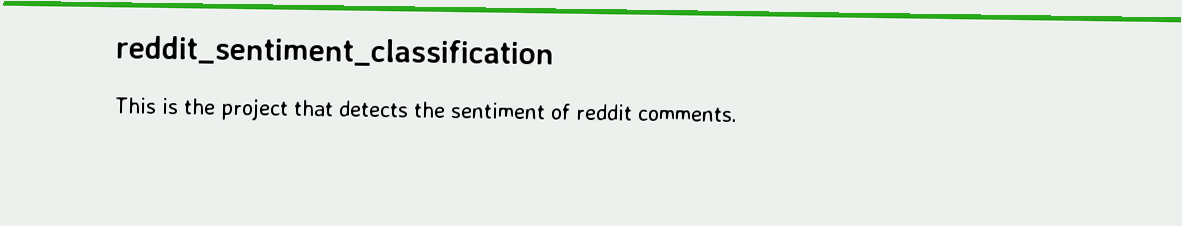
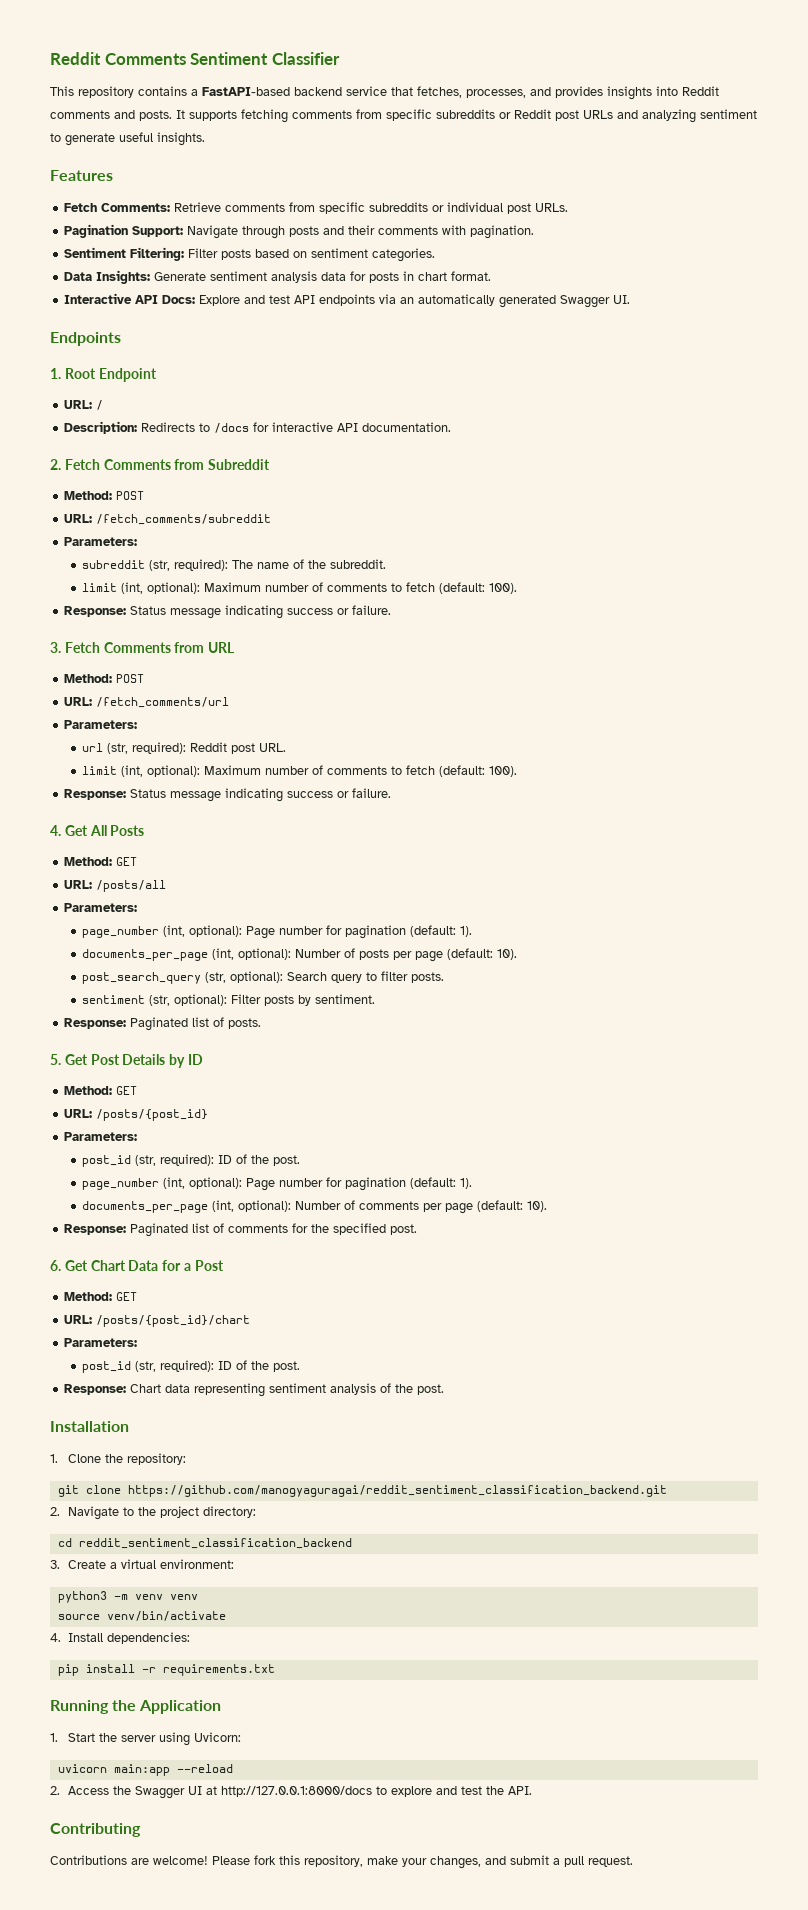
[115,35,555,69] [114,97,738,123] reddit_sentiment_classification // This is the project that detects the sentiment of reddit comments. -> [50,52,340,65] [50,86,719,100] [50,109,757,123] [50,132,205,146] [50,170,113,181] [64,202,569,214] [64,224,535,239] [64,247,436,262] [64,270,492,284] [64,293,631,308] [50,332,121,346] [50,368,157,382] [64,400,104,410] [64,421,452,434] [50,459,271,470] [64,491,145,500] [64,514,272,525] [64,537,138,546] [82,559,387,571] [82,582,518,594] [64,605,392,619] [50,642,236,653] [64,674,145,683] [64,697,230,708] [64,720,138,729] [82,742,287,754] [82,765,518,777] [64,788,392,802] [50,825,145,836] [64,857,138,866] [64,880,167,892] [64,903,138,912] [82,925,473,939] [82,948,518,962] [82,971,445,984] [82,994,376,1006] [64,1017,262,1031] [50,1054,203,1068] [64,1086,138,1095] [64,1109,209,1121] [64,1132,138,1141] [82,1154,301,1167] [82,1177,473,1191] [82,1200,548,1214] [64,1223,418,1237] [50,1260,224,1271] [64,1292,138,1301] [64,1315,251,1327] [64,1338,138,1347] [82,1360,301,1373] [64,1383,445,1397] [50,1421,129,1432] [50,1453,186,1465] [57,1485,667,1497] [50,1506,256,1520] [57,1538,352,1549] [50,1559,234,1569] [57,1591,198,1603] [57,1611,226,1621] [50,1632,190,1644] [57,1664,275,1676] [50,1700,222,1714] [50,1732,241,1746] [57,1764,233,1776] [50,1786,532,1799] [50,1823,141,1837] [50,1855,633,1869] Reddit Comments Sentiment Classifier // This repository contains a FastAPI-based backend service that fetches, processes, and provides insights into Reddit comments and posts. It supports fetching comments from specific subreddits or Reddit post URLs and analyzing sentiment to generate useful insights. // Features // Fetch Comments: Retrieve comments from specific subreddits or individual post URLs. // Pagination Support: Navigate through posts and their comments with pagination. // Sentiment Filtering: Filter posts based on sentiment categories. // Data Insights: Generate sentiment analysis data for posts in chart format. // Interactive API Docs: Explore and test API endpoints via an automatically generated Swagger UI. // Endpoints // 1. Root Endpoint // URL: / // Description: Redirects to /docs for interactive API documentation. // 2. Fetch Comments from Subreddit // Method: POST // URL: /fetch_comments/subreddit // Parameters: // subreddit (str, required): The name of the subreddit. // limit (int, optional): Maximum number of comments to fetch (default: 100). // Response: Status message indicating success or failure. // 3. Fetch Comments from URL // Method: POST // URL: /fetch_comments/url // Parameters: // url (str, required): Reddit post URL. // limit (int, optional): Maximum number of comments to fetch (default: 100). // Response: Status message indicating success or failure. // 4. Get All Posts // Method: GET // URL: /posts/all // Parameters: // page_number (int, optional): Page number for pagination (default: 1). // documents_per_page (int, optional): Number of posts per page (default: 10). // post_search_query (str, optional): Search query to filter posts. // sentiment (str, optional): Filter posts by sentiment. // Response: Paginated list of posts. // 5. Get Post Details by ID // Method: GET // URL: /posts/{post_id} // Parameters: // post_id (str, required): ID of the post. // page_number (int, optional): Page number for pagination (default: 1). // documents_per_page (int, optional): Number of comments per page (default: 10). // Response: Paginated list of comments for the specified post. // 6. Get Chart Data for a Post // Method: GET // URL: /posts/{post_id}/chart // Parameters: // post_id (str, required): ID of the post. // Response: Chart data representing sentiment analysis of the post. // Installation // 1. Clone the repository: // git clone https://github.com/manogyaguragai/reddit_sentiment_classification_backend.git // 2. Navigate to the project directory: // cd reddit_sentiment_classification_backend // 3. Create a virtual environment: // python3 -m venv venv // source venv/bin/activate // 4. Install dependencies: // pip install -r requirements.txt // Running the Application // 1. Start the server using Uvicorn: // uvicorn main:app --reload // 2. Access the Swagger UI at http://127.0.0.1:8000/docs to explore and test the API. // Contributing // Contributions are welcome! Please fork this repository, make your changes, and submit a pull request.

